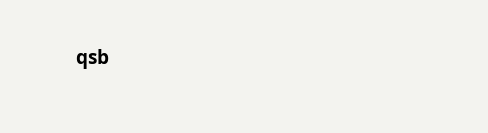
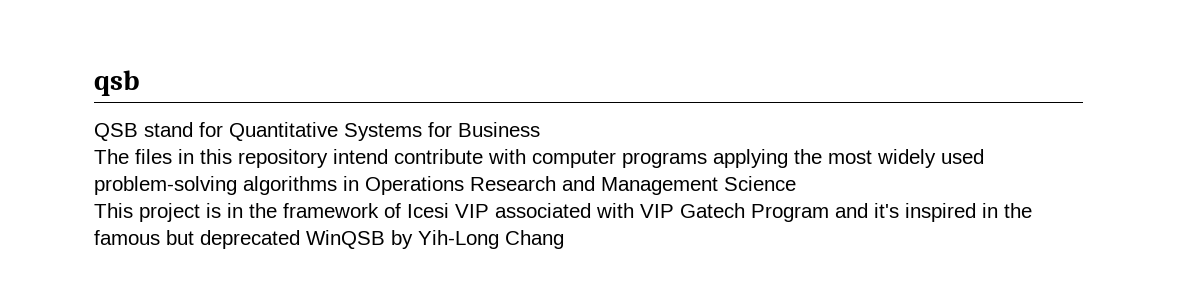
(109, 59) none -> [94,122,540,141] [94,149,984,168] [94,176,796,195] [94,203,1032,222] [94,230,564,249] // QSB stand for Quantitative Systems for Business // The files in this repository intend contribute with computer programs applying the most widely used problem-solving algorithms in Operations Research and Management Science // This project is in the framework of Icesi VIP associated with VIP Gatech Program and it's inspired in the famous but deprecated WinQSB by Yih-Long Chang

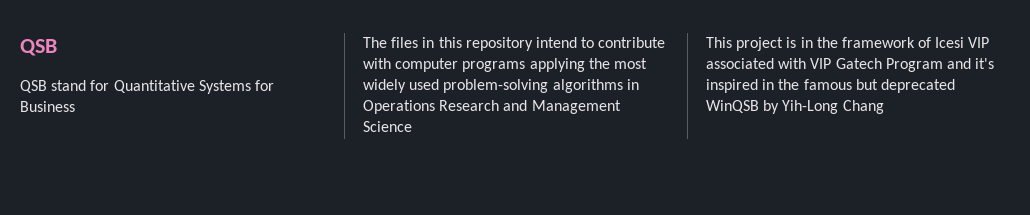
[94,70,139,96] qsb -> [20,39,57,56] QSB
(388, 156) none -> [581,37,595,48] to

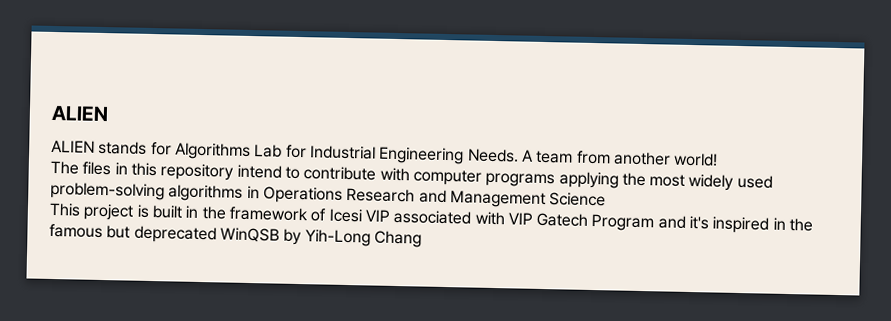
[20,39,57,56] [20,80,274,94] [20,101,75,112] QSB // QSB stand for Quantitative Systems for Business -> [51,104,109,122] [51,139,719,167] ALIEN // ALIEN stands for Algorithms Lab for Industrial Engineering Needs. A team from another world!
(797, 42) none -> [151,205,183,219] built

